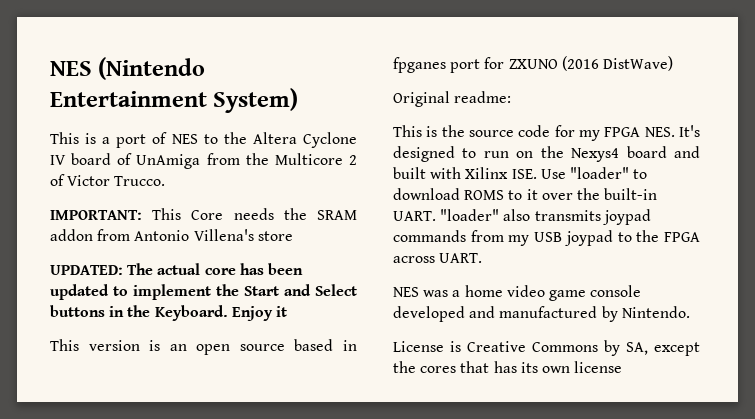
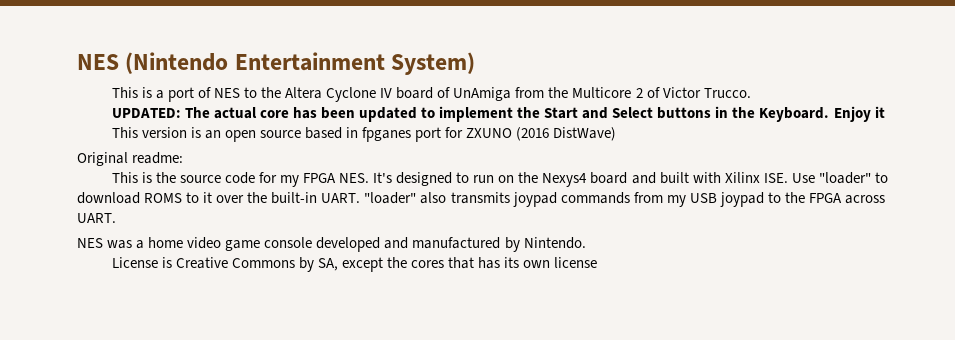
[50,208,357,220] [50,229,293,241] // IMPORTANT: This Core needs the SRAM addon from Antonio Villena's store -> (751, 93) none

